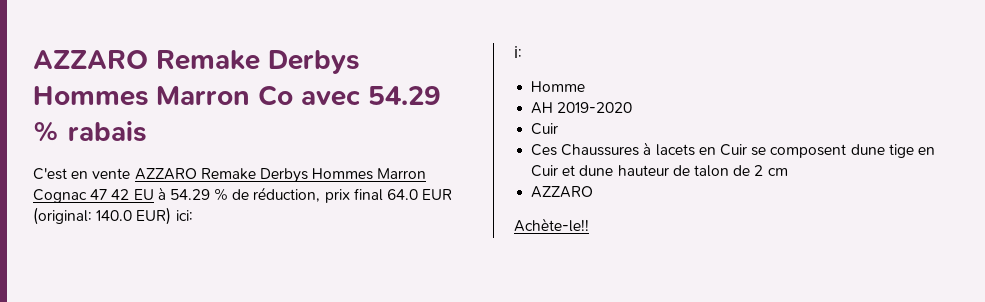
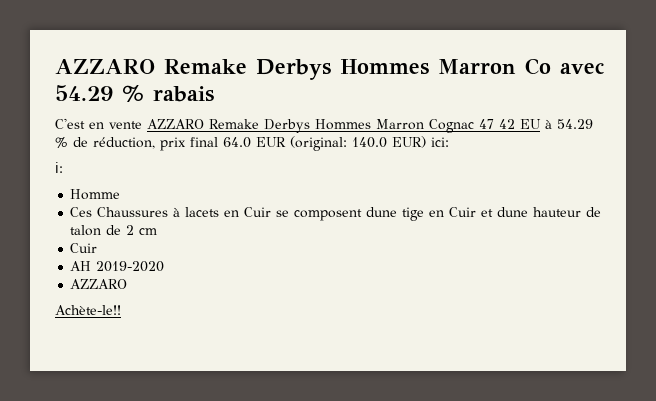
[531,102,633,114] [531,123,559,135] // AH 2019-2020 // Cuir -> (121, 194) none
(788, 172) none -> [70,243,98,253] [70,261,165,272] // Cuir // AH 2019-2020

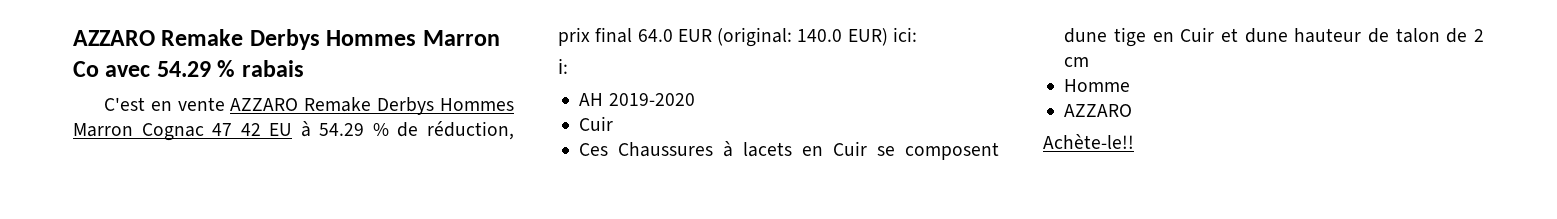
[70,189,121,200] Homme -> [579,93,695,106] [579,116,614,131] AH 2019-2020 // Cuir
[70,243,98,253] [70,261,165,272] Cuir // AH 2019-2020 -> [1064,79,1131,92] Homme

